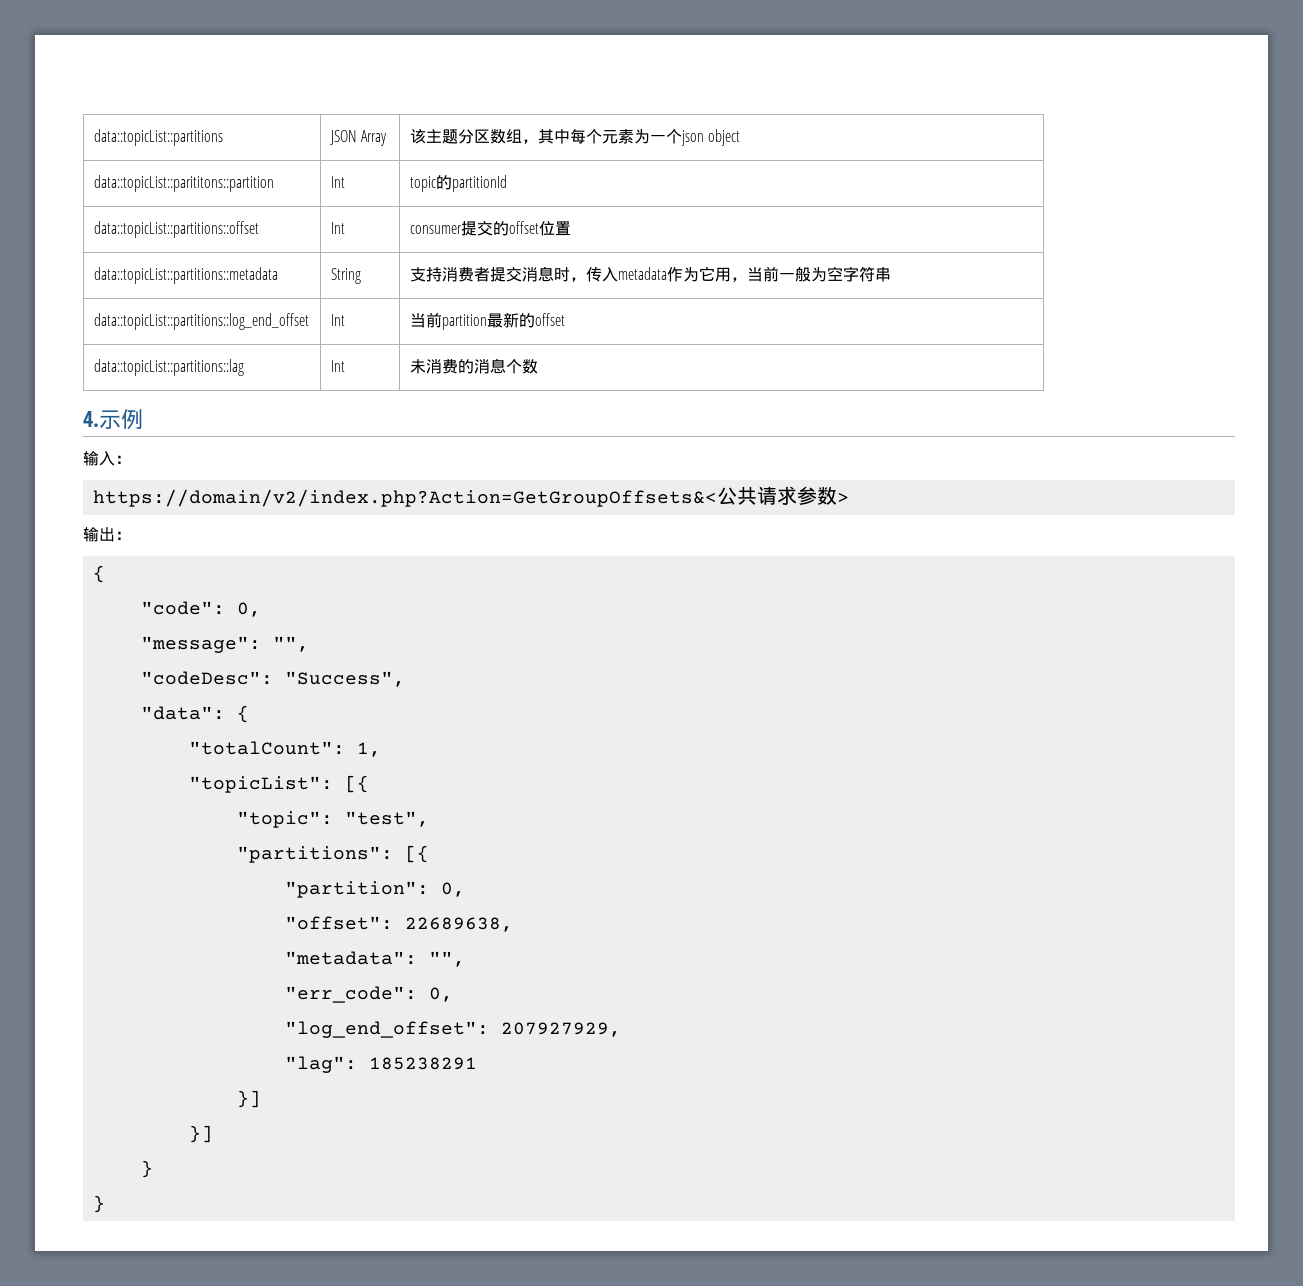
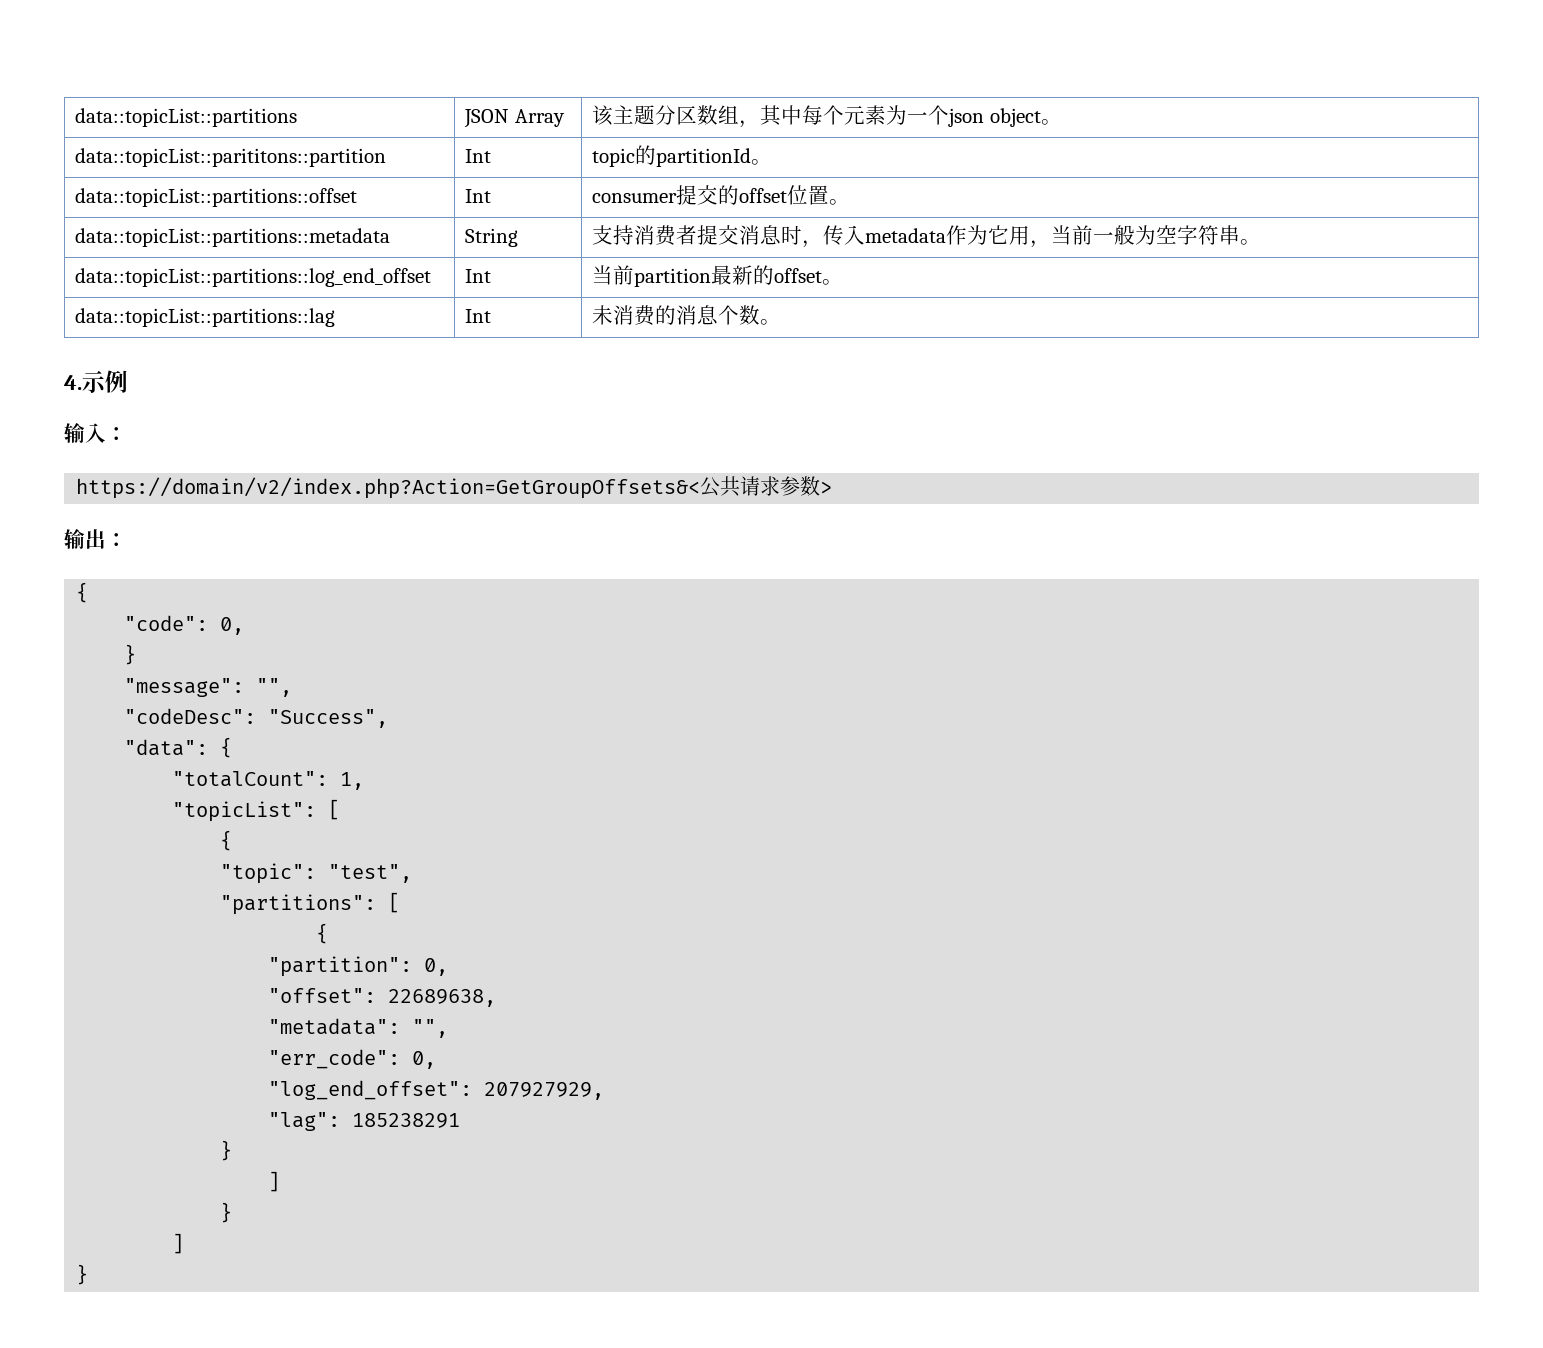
(741, 137) none -> [1040,119,1062,125] 。
(507, 183) none -> [751,159,773,165] 。
(571, 228) none -> [829,199,851,205] 。
(891, 274) none -> [1240,239,1262,245] 。
(565, 319) none -> [822,279,844,285] 。
(538, 366) none -> [760,319,782,325] 。
(261, 609) none -> [124,644,137,665] // }
[344,775,369,793] [{ -> [328,799,341,820] [220,830,233,851] [ // {
[404,845,429,863] [{ -> [388,892,401,913] [316,923,329,944] [ // {
[236,1090,261,1108] [188,1125,213,1143] [140,1160,153,1178] }] // }] // } -> [220,1140,233,1161] [268,1171,281,1192] [220,1202,233,1223] [172,1233,185,1254] } // ] // } // ]

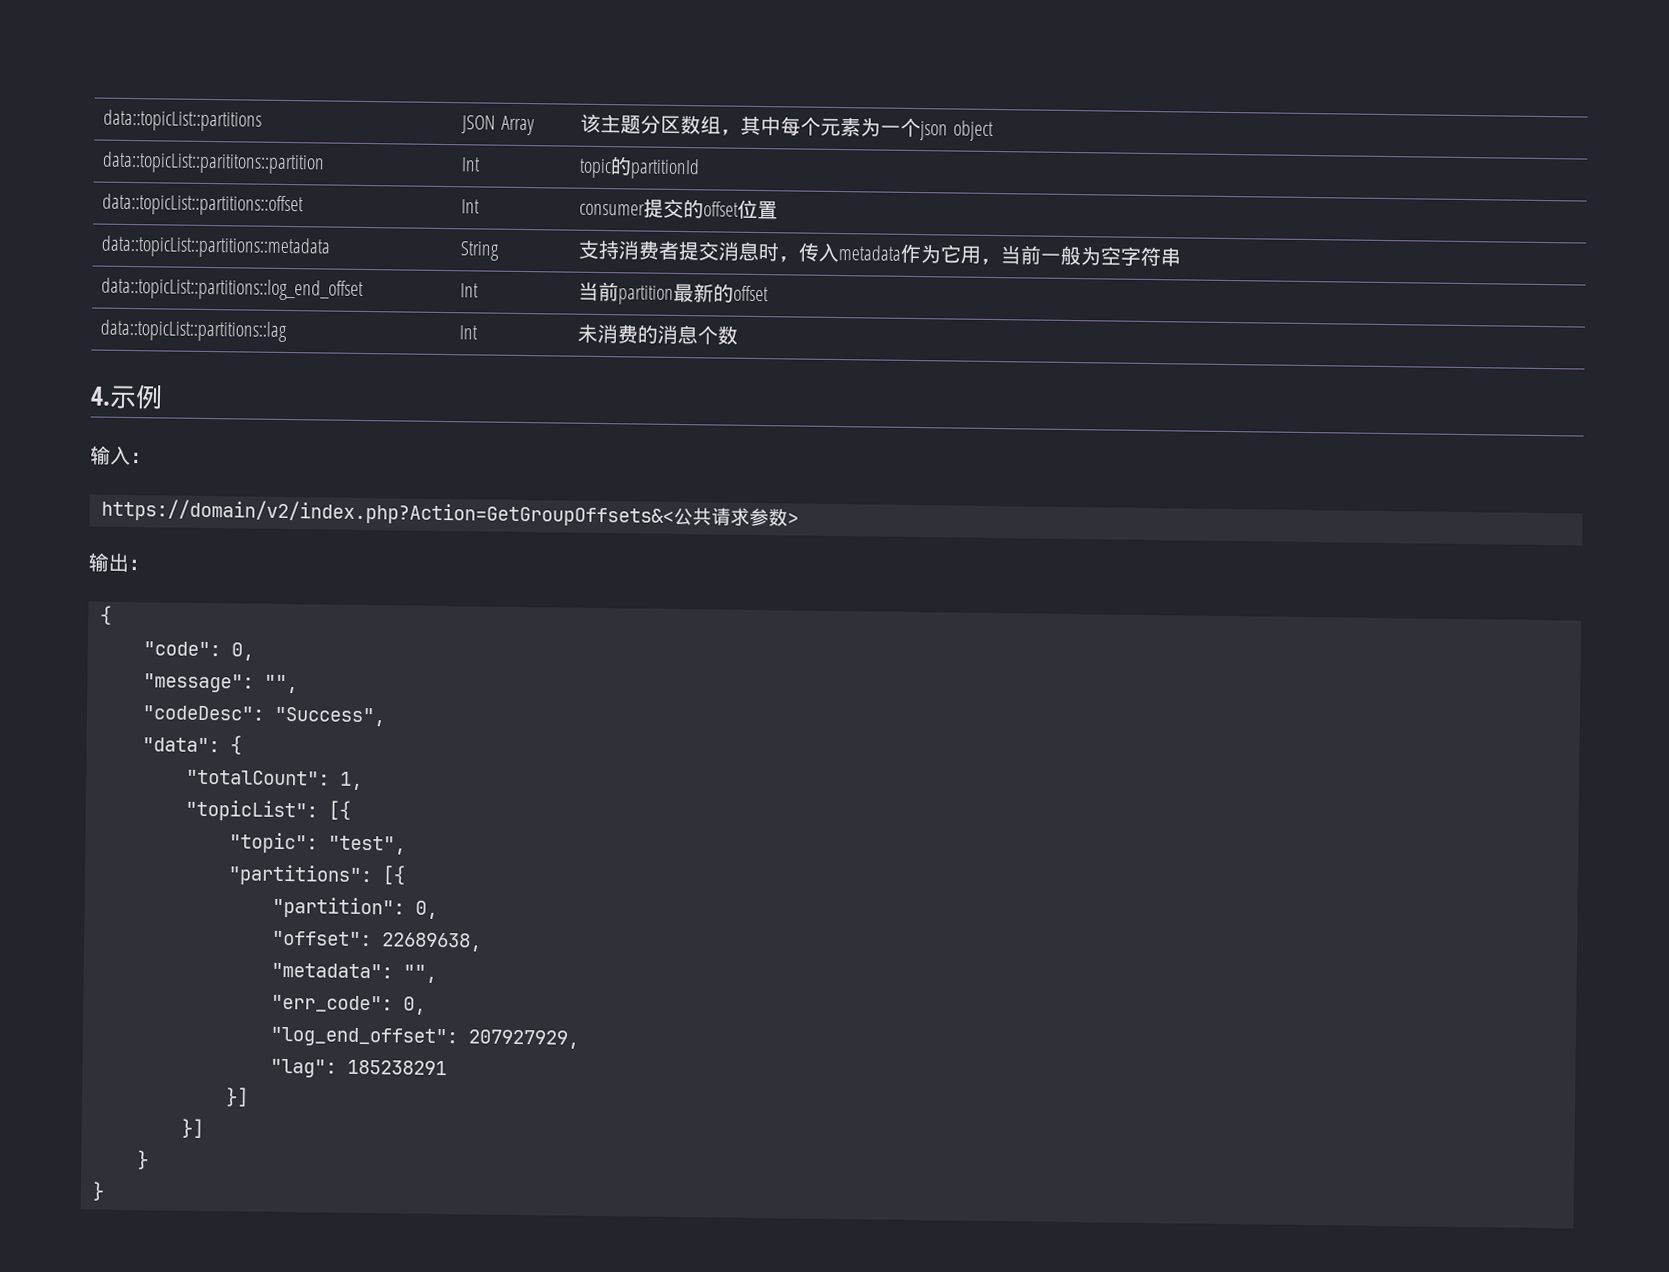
[1040,119,1062,125] 。 -> (994, 130) none
[751,159,773,165] 。 -> (701, 169) none
[829,199,851,205] 。 -> (779, 210) none
[1240,239,1262,245] 。 -> (1182, 257) none
[822,279,844,285] 。 -> (770, 293) none
[760,319,782,325] 。 -> (739, 335) none
[124,644,137,665] // } -> (254, 651) none
[328,799,341,820] [220,830,233,851] [ // { -> [327,800,351,820] [{
[388,892,401,913] [316,923,329,944] [ // { -> [381,865,406,885] [{
[220,1140,233,1161] [268,1171,281,1192] [220,1202,233,1223] [172,1233,185,1254] } // ] // } // ] -> [224,1087,249,1107] [180,1118,204,1139] [136,1150,149,1170] }] // }] // }

